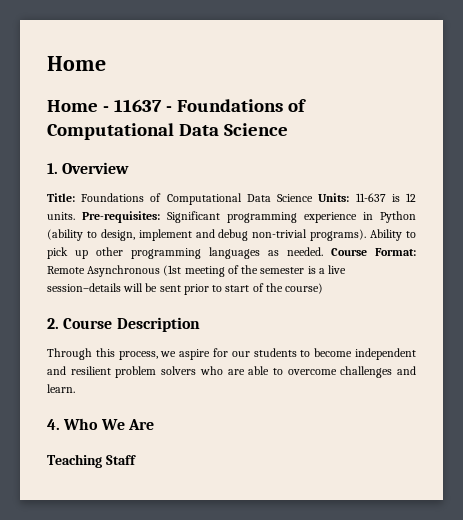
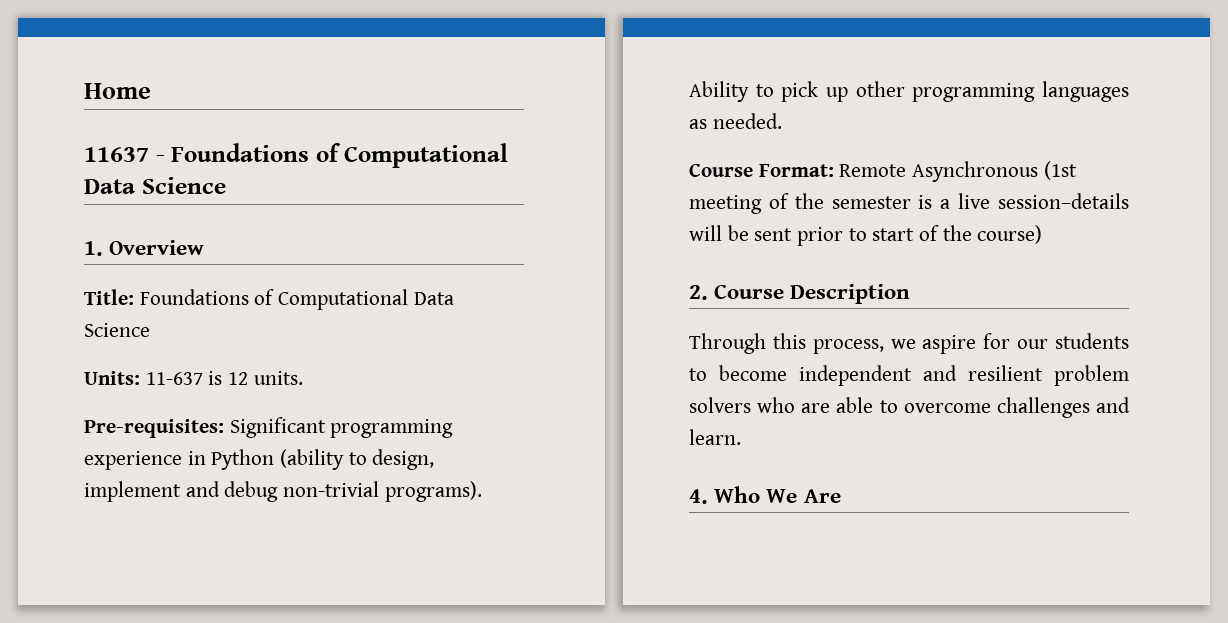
[47,100,109,112] Home - -> (151, 91) none
(314, 198) none -> (150, 330) //
(75, 216) none -> (303, 378) //
(323, 251) none -> (782, 121) //
[47,454,136,468] // Teaching Staff -> (841, 496) none

